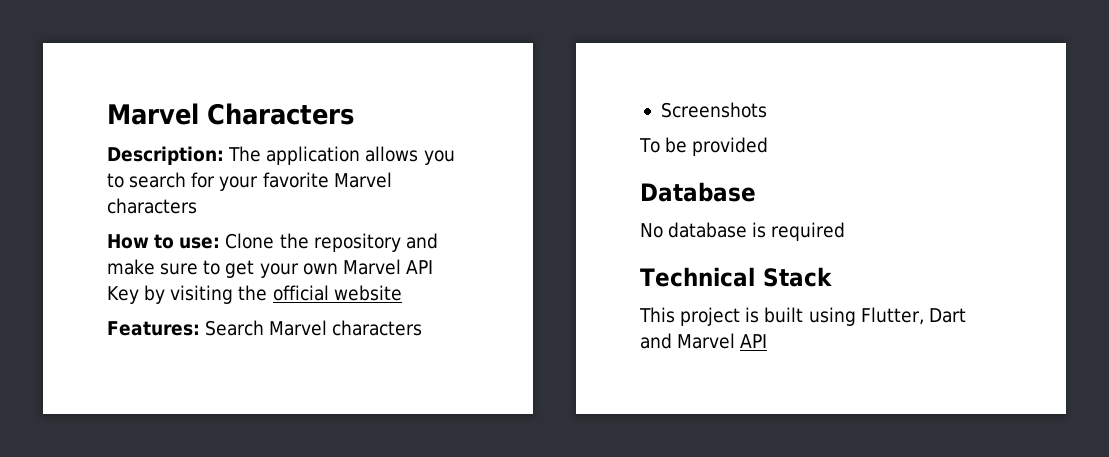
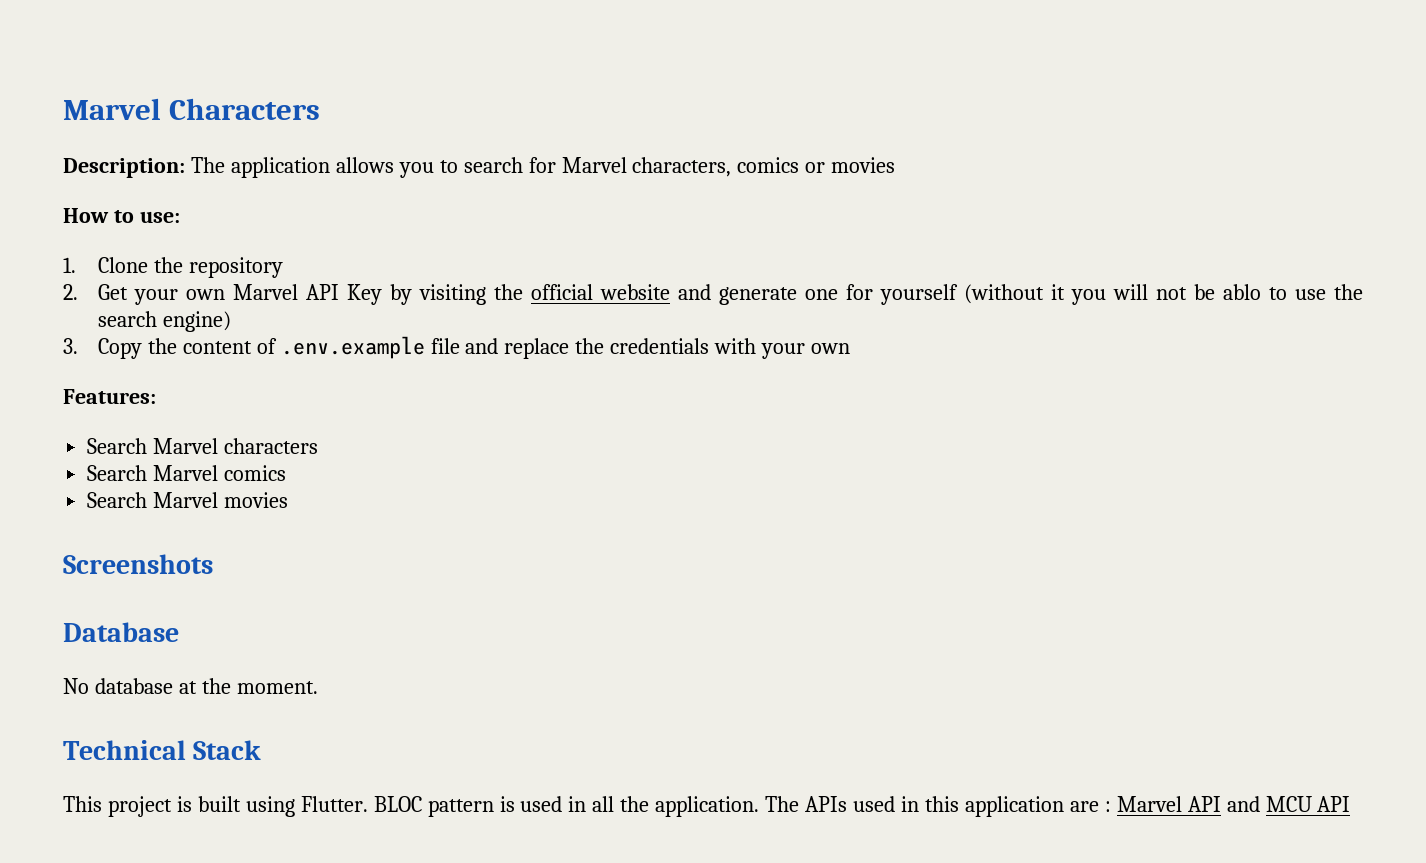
[219,172,392,191] [107,198,197,214] your favorite Marvel characters -> [561,157,896,177] Marvel characters, comics or movies
(221, 243) none -> [63,257,76,273] // 1.
[405,233,438,249] [107,259,255,278] and make sure to get -> [63,284,128,300] // 2. Get
(402, 293) none -> [677,284,1363,305] [97,311,231,332] [63,336,851,359] and generate one for yourself (without it you will not be ablo to use the search engine) // 3. Copy the content of .env.example file and replace the credentials with your own
(200, 328) none -> (156, 396) //
[660,102,767,118] [639,137,769,156] Screenshots // To be provided -> [87,465,287,481] [87,492,289,508] [63,554,213,574] Search Marvel comics // Search Marvel movies // Screenshots
[752,222,846,241] is required -> [178,678,318,694] at the moment.
[860,307,966,325] [640,333,736,349] Flutter, Dart and Marvel -> [300,796,1312,817] Flutter. BLOC pattern is used in all the application. The APIs used in this application are : Marvel API and MCU

